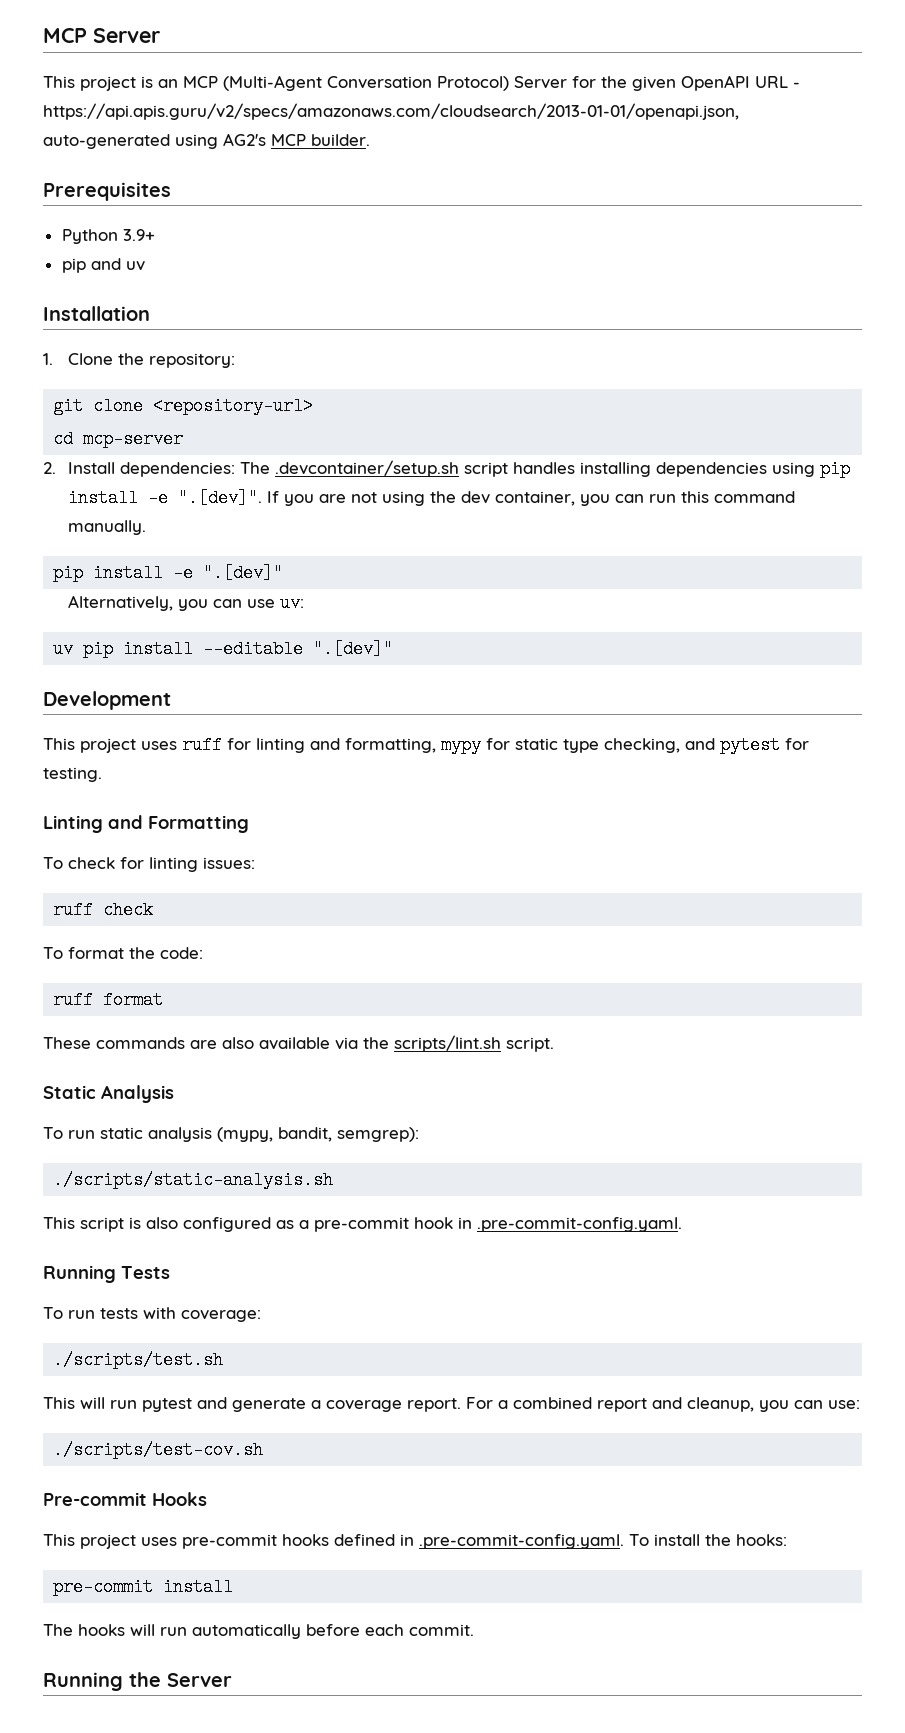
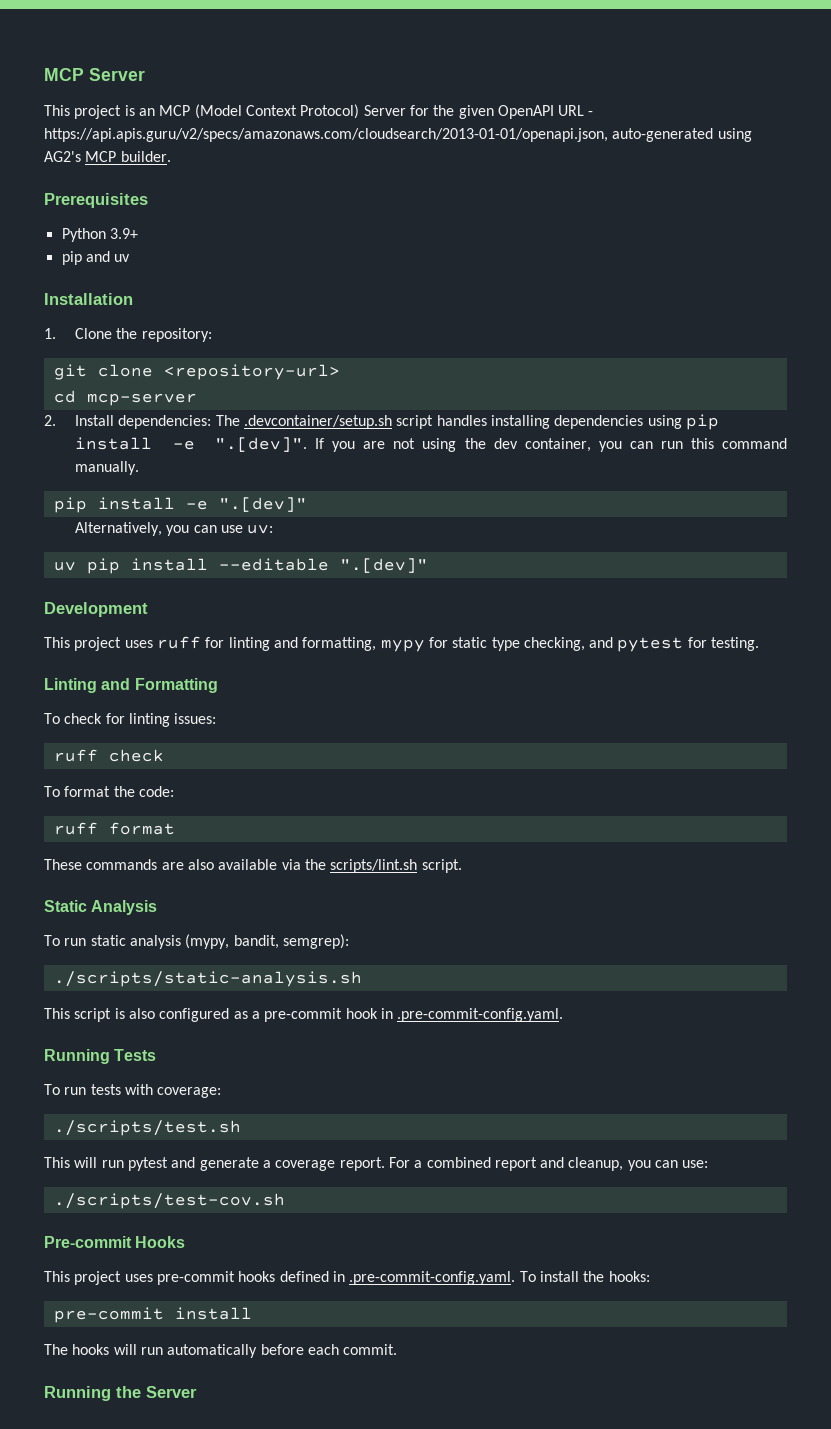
[223,75,432,91] (Multi-Agent Conversation -> [194,104,297,119] (Model Context

